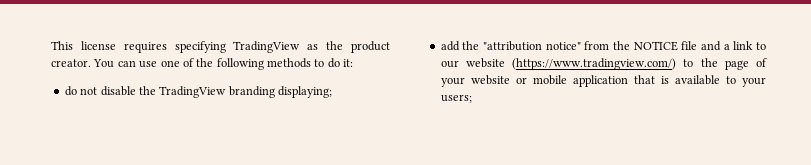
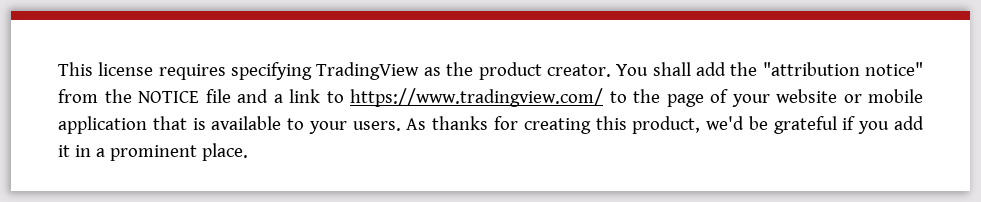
[117,58,354,70] [64,86,332,98] can use one of the following methods to do it: // do not disable the TradingView branding displaying; // -> [652,62,691,76] shall
[440,58,677,70] our website (https://www.tradingview.com/) -> [350,88,603,107] https://www.tradingview.com/
[440,94,472,103] users; -> [352,116,925,134] [58,143,248,161] users. As thanks for creating this product, we'd be grateful if you add it in a prominent place.

